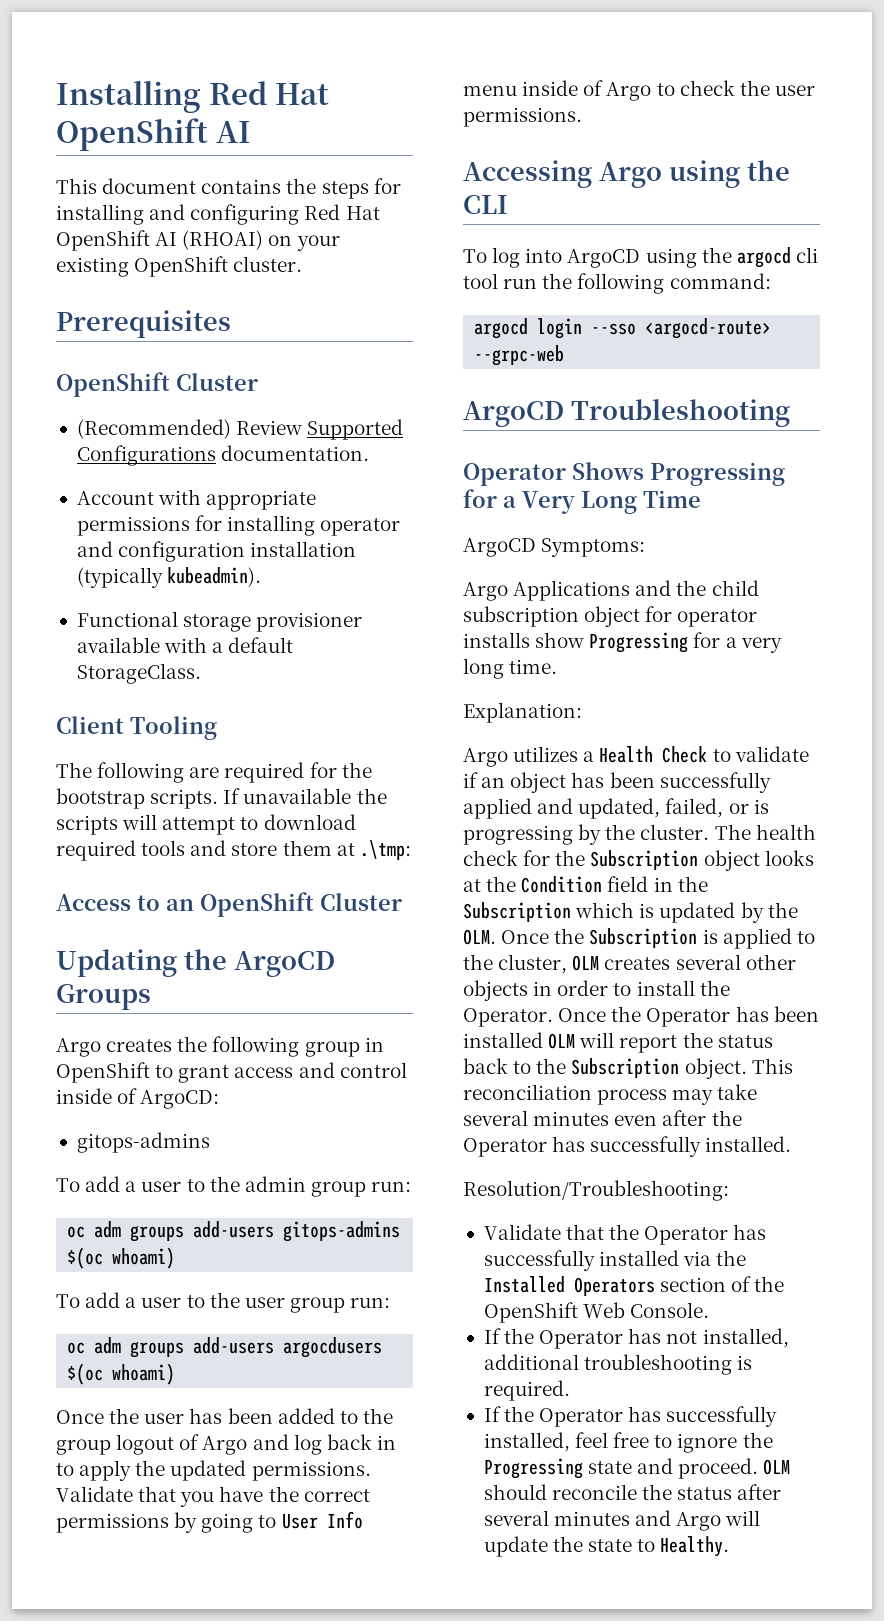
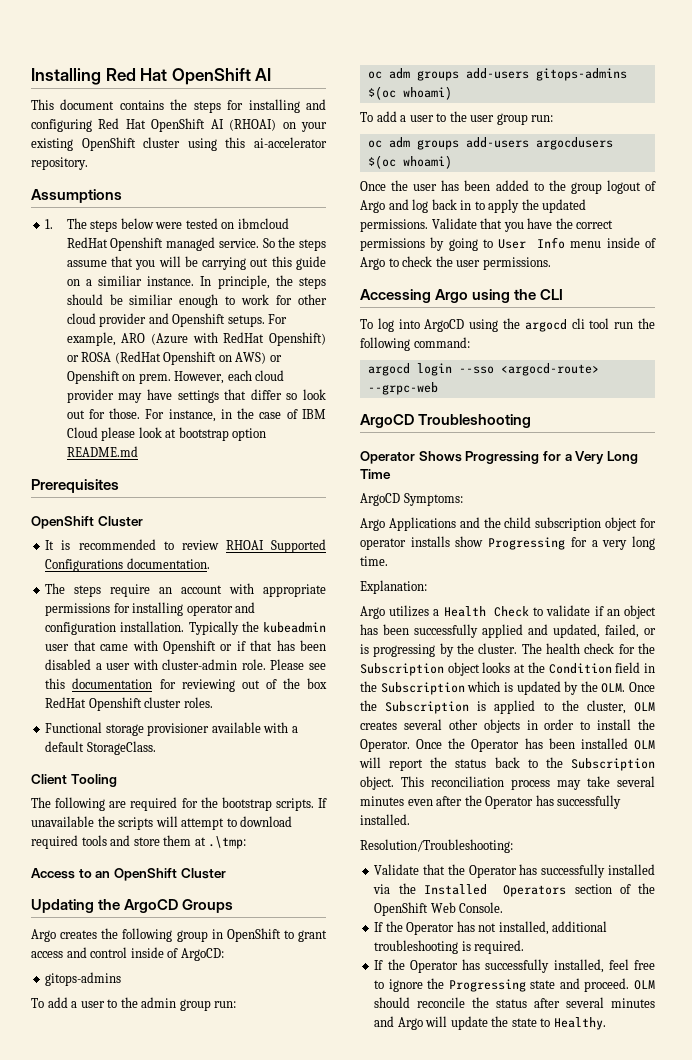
[233,256,303,272] [56,310,231,338] [56,372,258,397] [76,419,404,440] [76,445,370,466] [76,491,154,505] cluster. // Prerequisites // OpenShift Cluster // (Recommended) Review Supported Configurations documentation. // Account -> [143,137,327,151] [31,157,88,170] [31,189,122,203] [45,218,289,232] [66,237,326,251] [66,256,326,270] [66,275,326,289] [66,294,327,308] [66,313,288,327] [66,332,326,346] [66,351,282,365] [66,370,285,384] [66,389,326,403] [66,408,326,422] [66,427,267,441] [66,446,138,457] [31,479,119,493] [31,516,143,529] [45,539,326,553] [45,558,210,572] [45,583,223,597] cluster using this ai-accelerator repository. // Assumptions // 1. The steps below were tested on ibmcloud RedHat Openshift managed service. So the steps assume that you will be carrying out this guide on a similiar instance. In principle, the steps should be similiar enough to work for other cloud provider and Openshift setups. For example, ARO (Azure with RedHat Openshift) or ROSA (RedHat Openshift on AWS) or Openshift on prem. However, each cloud provider may have settings that differ so look out for those. For instance, in the case of IBM Cloud please look at bootstrap option README.md // Prerequisites // OpenShift Cluster // It is recommended to review RHOAI Supported Configurations documentation. // The steps require an account
[250,541,357,557] [76,567,262,588] installation (typically kubeadmin). -> [120,621,326,635] [45,640,326,654] [45,659,326,670] [45,678,327,692] [45,697,213,711] installation. Typically the kubeadmin user that came with Openshift or if that has been disabled a user with cluster-admin role. Please see this documentation for reviewing out of the box RedHat Openshift cluster roles.

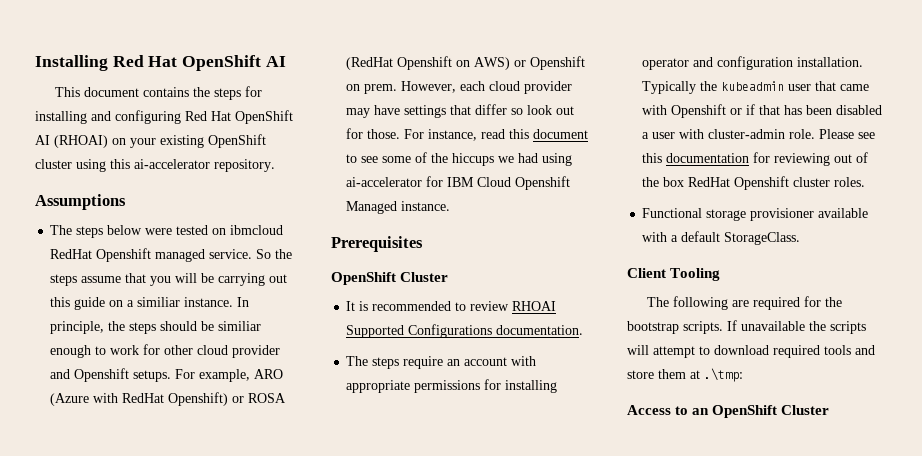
[45,219,54,229] 1. -> (126, 202) none
[220,408,326,419] [66,427,267,441] [66,446,138,457] in the case of IBM Cloud please look at bootstrap option README.md -> [481,129,589,139] [346,152,573,166] [346,176,571,190] [346,201,451,214] read this document to see some of the hiccups we had using ai-accelerator for IBM Cloud Openshift Managed instance.
[31,899,234,913] [31,928,327,942] [31,947,224,961] [45,972,122,986] [31,997,237,1011] [367,68,627,81] [367,86,452,100] [360,111,554,125] [367,137,613,150] [367,155,452,169] [360,180,656,194] [360,199,587,213] [360,218,614,232] [360,237,656,251] [360,256,551,270] [360,289,564,303] [360,318,655,332] [360,337,470,351] [367,363,599,376] [367,382,438,395] [360,414,532,428] [360,451,638,464] [360,469,391,479] [360,493,463,506] [360,517,656,531] [360,536,655,550] [360,556,388,566] [360,580,427,594] [360,605,656,619] [360,624,656,638] [360,643,655,657] [360,662,655,676] [360,681,655,695] [360,700,655,714] [360,719,655,733] [360,738,655,752] [359,757,655,771] [360,776,655,790] [360,795,622,809] [360,814,410,825] [360,839,513,853] [374,864,655,878] [373,883,655,897] [374,902,504,916] [374,921,608,935] [374,940,525,954] [374,959,655,973] [374,978,655,992] [374,997,655,1008] [374,1016,606,1030] // Updating the ArgoCD Groups // Argo creates the following group in OpenShift to grant access and control inside of ArgoCD: // gitops-admins // To add a user to the admin group run: // oc adm groups add-users gitops-admins $(oc whoami) // To add a user to the user group run: // oc adm groups add-users argocdusers $(oc whoami) // Once the user has been added to the group logout of Argo and log back in to apply the updated permissions. Validate that you have the correct permissions by going to User Info menu inside of Argo to check the user permissions. // Accessing Argo using the CLI // To log into ArgoCD using the argocd cli tool run the following command: // argocd login --sso <argocd-route> --grpc-web // ArgoCD Troubleshooting // Operator Shows Progressing for a Very Long Time // ArgoCD Symptoms: // Argo Applications and the child subscription object for operator installs show Progressing for a very long time. // Explanation: // Argo utilizes a Health Check to validate if an object has been successfully applied and updated, failed, or is progressing by the cluster. The health check for the Subscription object looks at the Condition field in the Subscription which is updated by the OLM. Once the Subscription is applied to the cluster, OLM creates several other objects in order to install the Operator. Once the Operator has been installed OLM will report the status back to the Subscription object. This reconciliation process may take several minutes even after the Operator has successfully installed. // Resolution/Troubleshooting: // Validate that the Operator has successfully installed via the Installed Operators section of the OpenShift Web Console. // If the Operator has not installed, additional troubleshooting is required. // If the Operator has successfully installed, feel free to ignore the Progressing state and proceed. OLM should reconcile the status after several minutes and Argo will update the state to Healthy. -> (830, 410) none

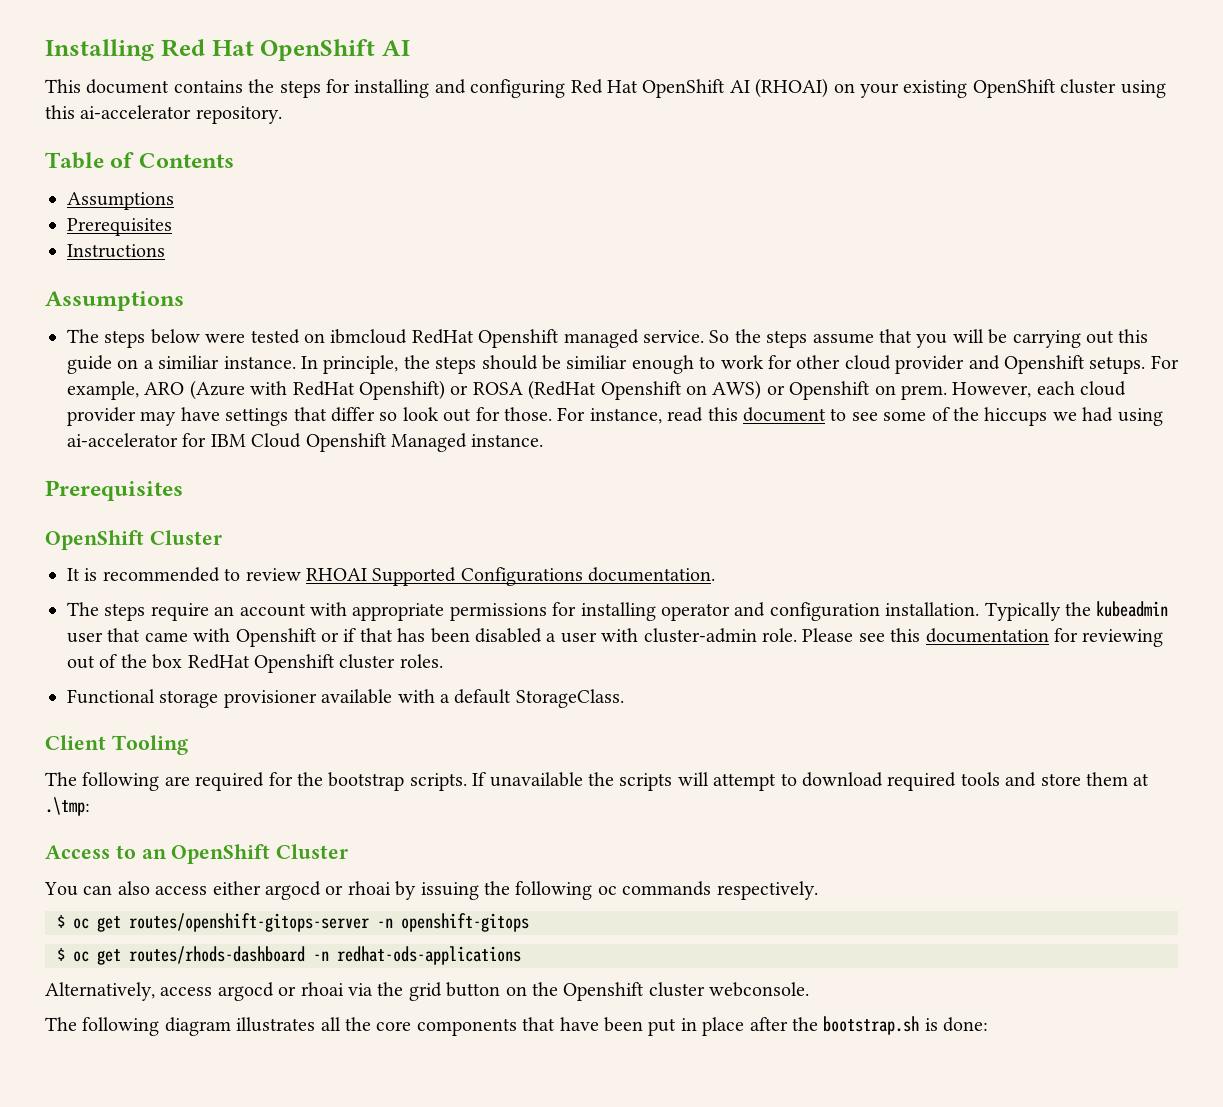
(275, 165) none -> [45,152,234,169] [67,192,174,210] [67,218,172,236] [67,244,165,258] // Table of Contents // Assumptions // Prerequisites // Instructions
(830, 410) none -> [44,881,818,900] [57,913,529,932] [57,946,521,965] [45,982,810,1001] [45,1016,989,1036] // You can also access either argocd or rhoai by issuing the following oc commands respectively. // $ oc get routes/openshift-gitops-server -n openshift-gitops // $ oc get routes/rhods-dashboard -n redhat-ods-applications // Alternatively, access argocd or rhoai via the grid button on the Openshift cluster webconsole. // The following diagram illustrates all the core components that have been put in place after the bootstrap.sh is done:

